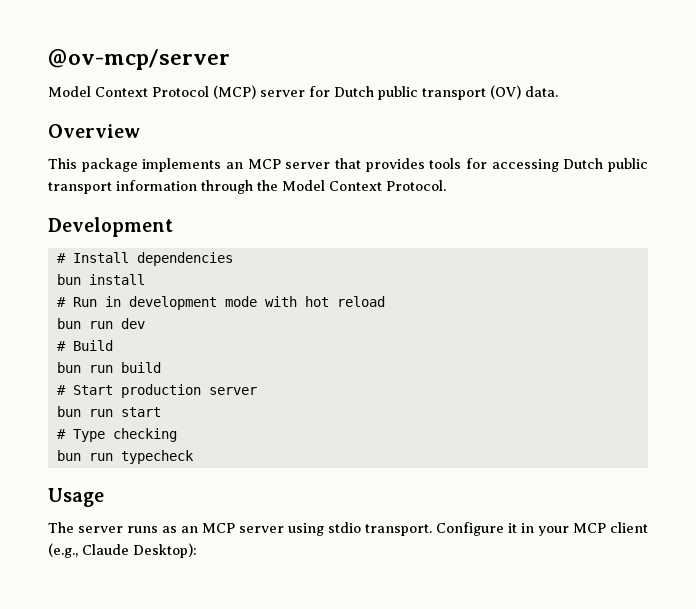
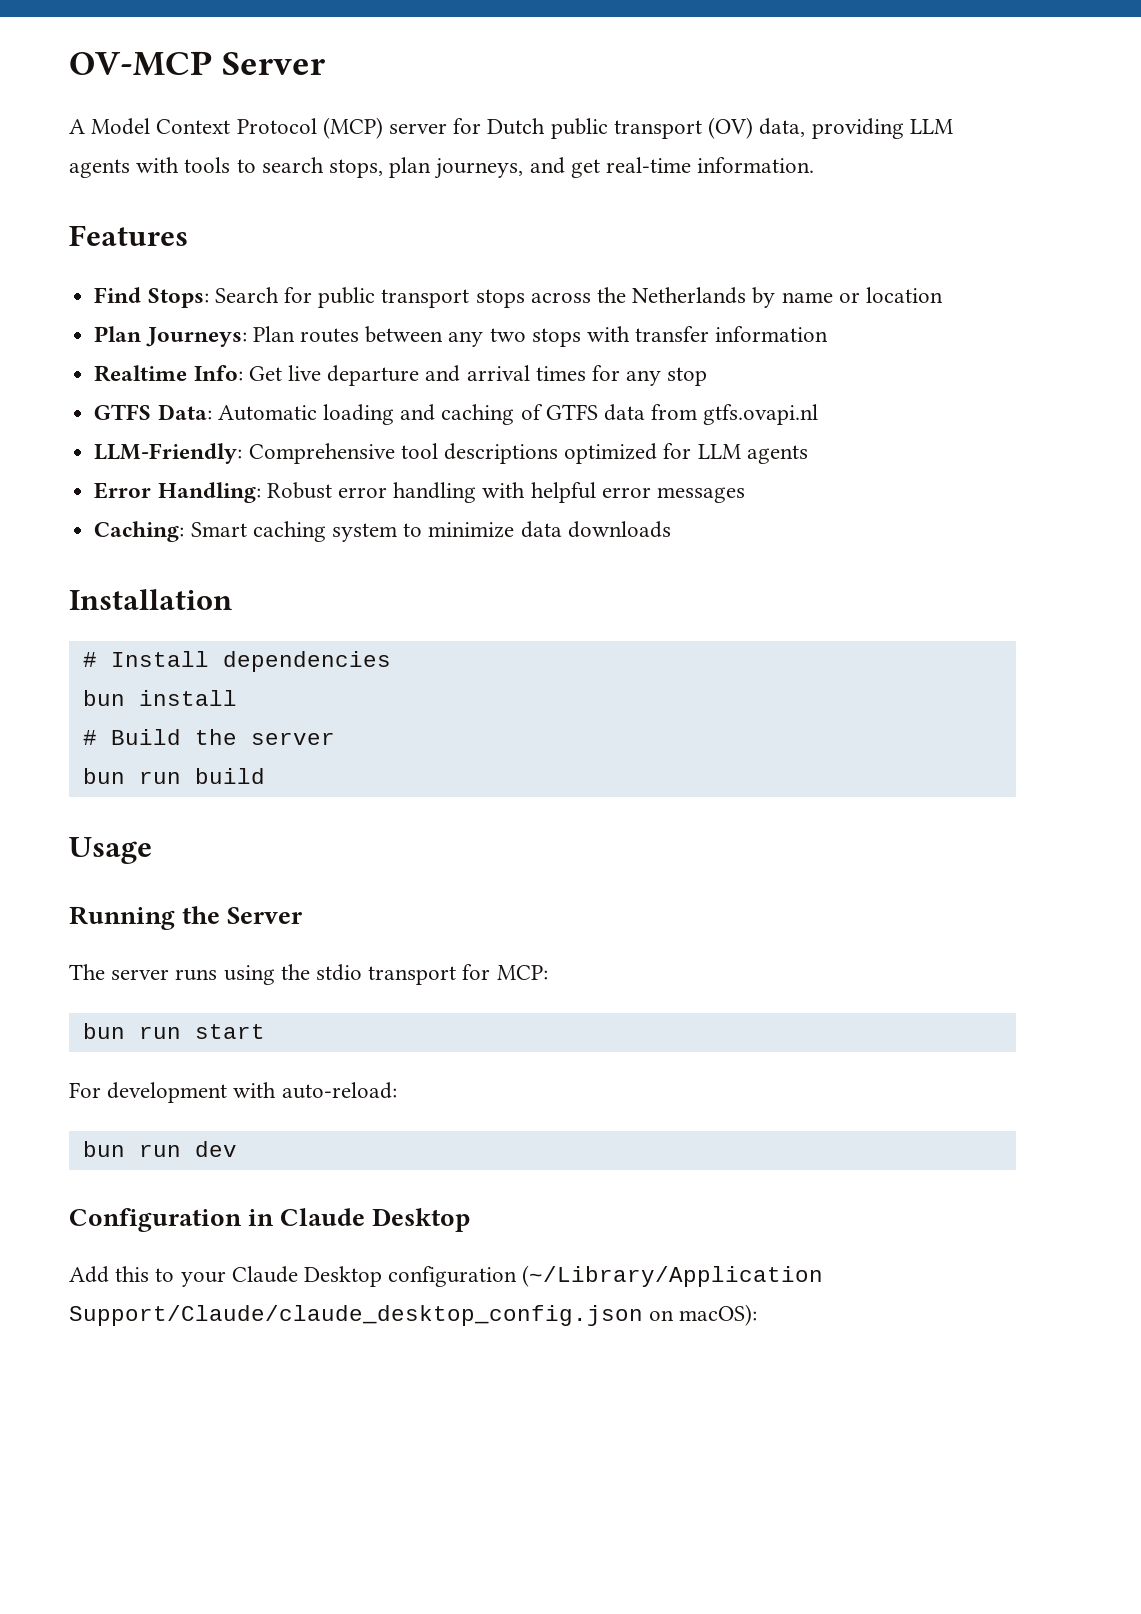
[48,49,230,70] @ov-mcp/server // -> [69,51,325,76] [69,119,85,134] OV-MCP Server // A
[525,86,558,97] [48,124,140,138] [48,158,648,172] [48,180,446,194] [48,217,173,237] data. // Overview // This package implements an MCP server that provides tools for accessing Dutch public transport information through the Model Context Protocol. // Development -> [759,118,953,139] [69,157,815,179] [69,225,188,246] [94,287,944,308] [94,326,829,347] [94,365,708,386] [94,404,819,425] [94,443,808,464] [94,482,745,503] [94,521,671,542] [69,589,232,610] data, providing LLM agents with tools to search stops, plan journeys, and get real-time information. // Features // Find Stops: Search for public transport stops across the Netherlands by name or location // Plan Journeys: Plan routes between any two stops with transfer information // Realtime Info: Get live departure and arrival times for any stop // GTFS Data: Automatic loading and caching of GTFS data from gtfs.ovapi.nl // LLM-Friendly: Comprehensive tool descriptions optimized for LLM agents // Error Handling: Robust error handling with helpful error messages // Caching: Smart caching system to minimize data downloads // Installation
[72,296,385,310] [56,318,145,329] [56,340,113,351] [56,362,161,373] [56,384,257,398] [56,406,161,417] [56,428,177,442] [56,450,194,464] [48,488,104,507] [48,522,648,536] [48,543,197,558] Run in development mode with hot reload // bun run dev // # Build // bun run build // # Start production server // bun run start // # Type checking // bun run typecheck // Usage // The server runs as an MCP server using stdio transport. Configure it in your MCP client (e.g., Claude Desktop): -> [110,729,335,745] [82,768,265,784] [69,837,152,864] [69,906,304,930] [69,964,548,985] [82,1023,265,1039] [69,1082,397,1103] [82,1141,237,1157] [69,1208,471,1232] [69,1265,824,1287] [69,1304,758,1326] Build the server // bun run build // Usage // Running the Server // The server runs using the stdio transport for MCP: // bun run start // For development with auto-reload: // bun run dev // Configuration in Claude Desktop // Add this to your Claude Desktop configuration (~/Library/Application Support/Claude/claude_desktop_config.json on macOS):

